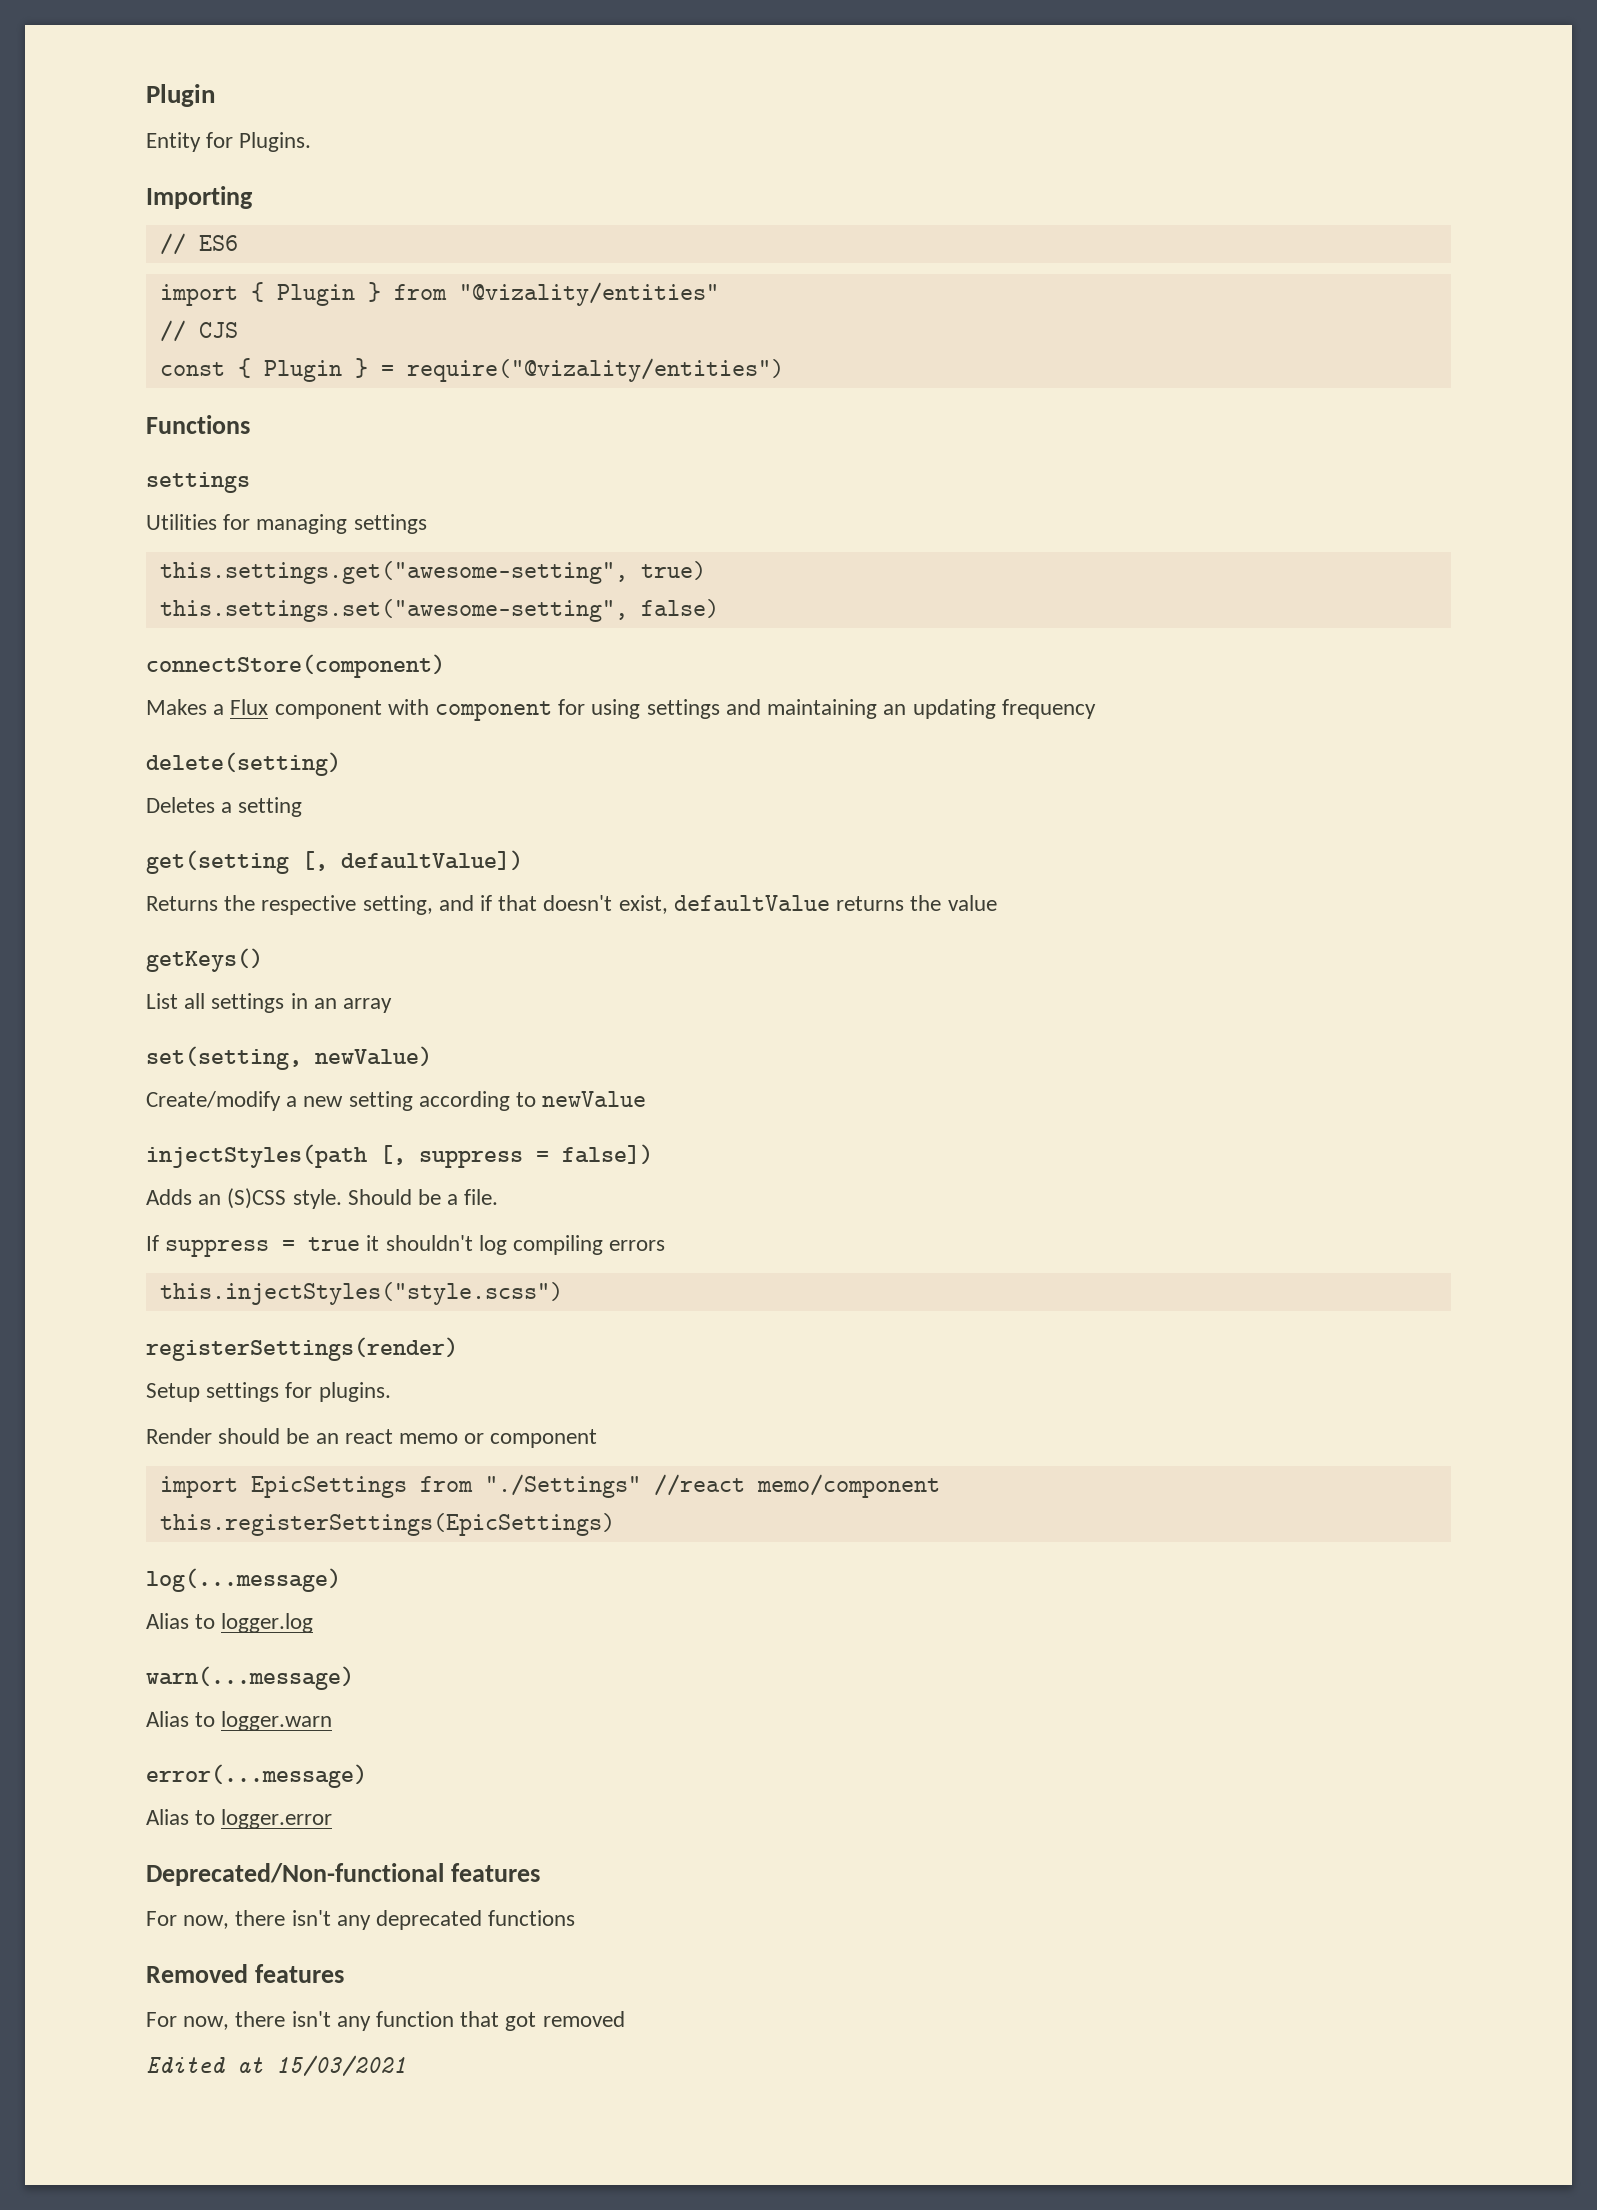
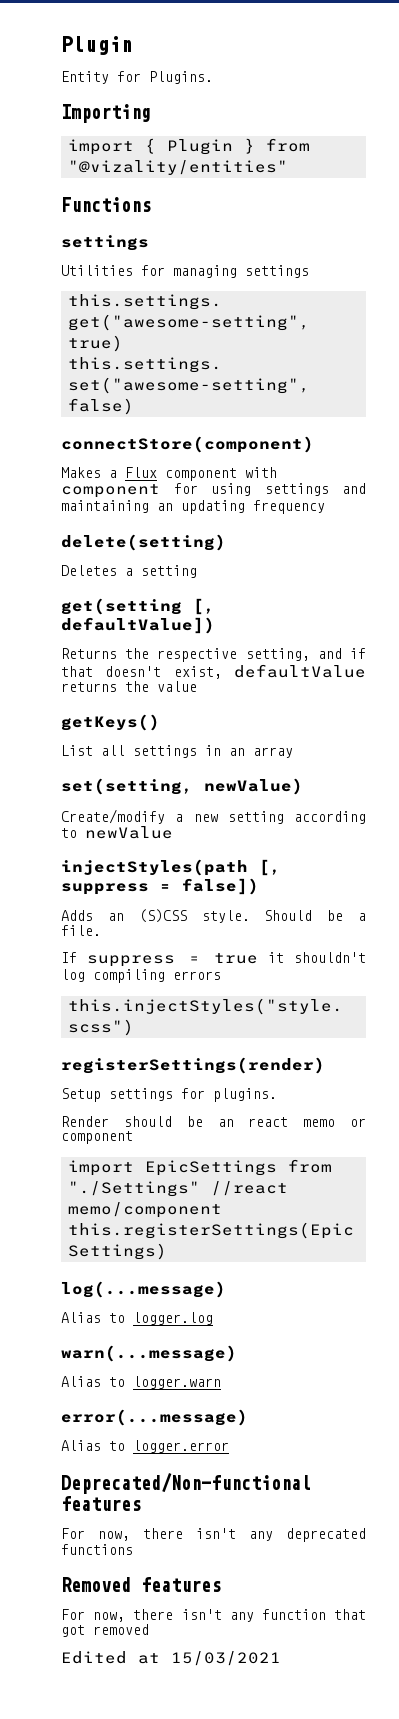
[159,233,238,255] // // ES6 -> (151, 113) none
[159,320,238,342] [159,358,784,382] // // CJS // const { Plugin } = require("@vizality/entities") -> (288, 167) none

